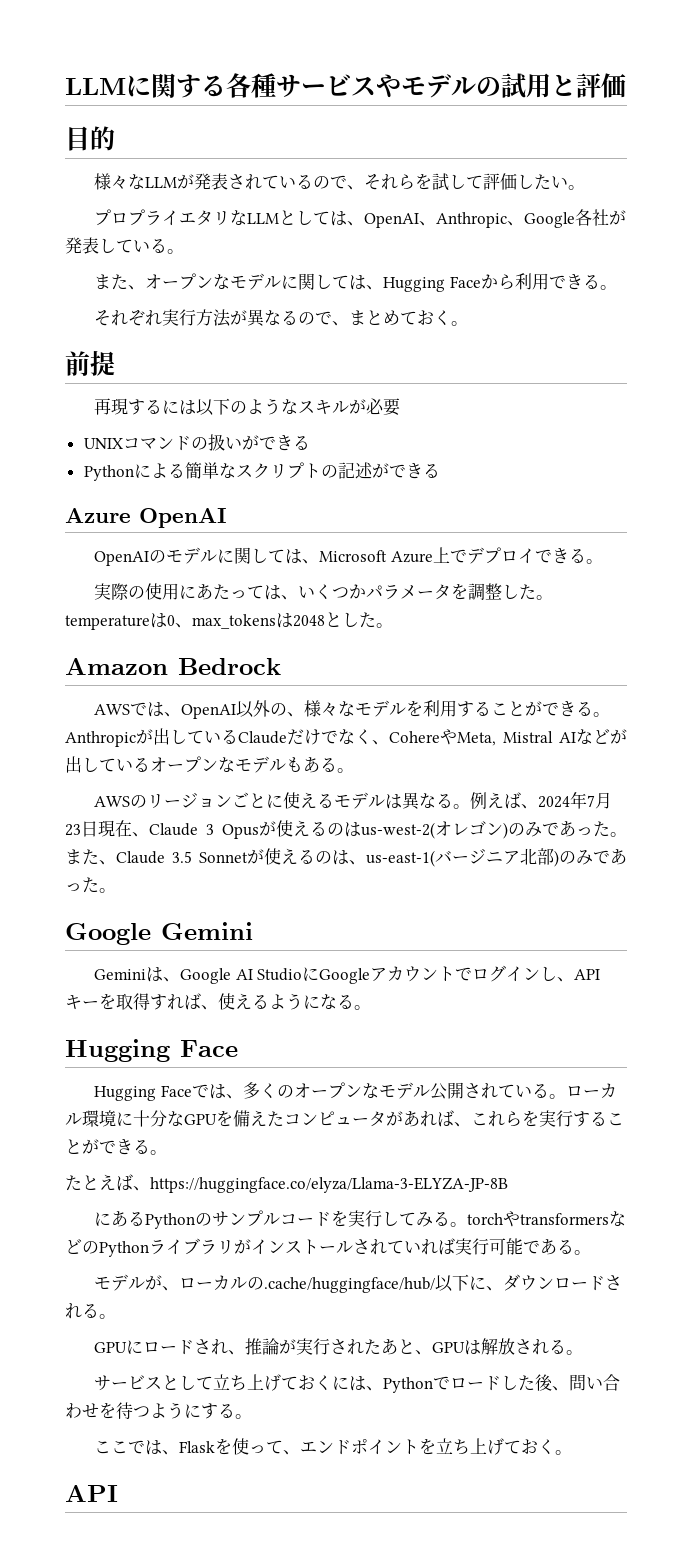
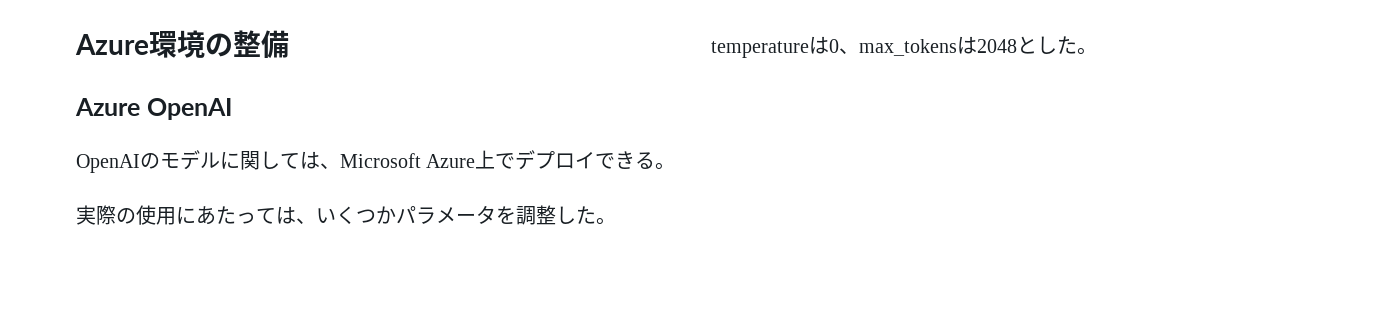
[65,73,626,98] [65,126,115,151] [93,173,585,191] [93,209,626,228] [65,237,184,254] [93,273,617,292] [93,309,468,327] [65,351,115,376] [93,398,400,416] [83,434,310,451] [83,462,440,481] LLMに関する各種サービスやモデルの試用と評価 // 目的 // 様々なLLMが発表されているので、それらを試して評価したい。 // プロプライエタリなLLMとしては、OpenAI、Anthropic、Google各社が発表している。 // また、オープンなモデルに関しては、Hugging Faceから利用できる。 // それぞれ実行方法が異なるので、まとめておく。 // 前提 // 再現するには以下のようなスキルが必要 // UNIXコマンドの扱いができる // Pythonによる簡単なスクリプトの記述ができる -> [75,30,289,59] Azure環境の整備
[65,658,281,675] [93,700,610,719] [65,728,627,747] [65,756,354,773] [93,791,612,810] [65,820,627,839] [65,848,627,867] [65,877,116,893] [65,922,253,945] [93,965,601,984] [65,993,371,1010] [65,1039,238,1062] [93,1082,617,1101] [65,1110,624,1127] [65,1139,167,1155] [65,1174,508,1193] [93,1210,626,1229] [65,1238,591,1257] [93,1274,622,1293] [65,1303,116,1319] [93,1338,583,1355] [93,1374,620,1393] [65,1402,252,1419] [93,1438,572,1455] [65,1485,118,1502] // Amazon Bedrock // AWSでは、OpenAI以外の、様々なモデルを利用することができる。Anthropicが出しているClaudeだけでなく、CohereやMeta, Mistral AIなどが出しているオープンなモデルもある。 // AWSのリージョンごとに使えるモデルは異なる。例えば、2024年7月23日現在、Claude 3 Opusが使えるのはus-west-2(オレゴン)のみであった。また、Claude 3.5 Sonnetが使えるのは、us-east-1(バージニア北部)のみであった。 // Google Gemini // Geminiは、Google AI StudioにGoogleアカウントでログインし、APIキーを取得すれば、使えるようになる。 // Hugging Face // Hugging Faceでは、多くのオープンなモデル公開されている。ローカル環境に十分なGPUを備えたコンピュータがあれば、これらを実行することができる。 // たとえば、https://huggingface.co/elyza/Llama-3-ELYZA-JP-8B // にあるPythonのサンプルコードを実行してみる。torchやtransformersなどのPythonライブラリがインストールされていれば実行可能である。 // モデルが、ローカルの.cache/huggingface/hub/以下に、ダウンロードされる。 // GPUにロードされ、推論が実行されたあと、GPUは解放される。 // サービスとして立ち上げておくには、Pythonでロードした後、問い合わせを待つようにする。 // ここでは、Flaskを使って、エンドポイントを立ち上げておく。 // API -> (1097, 51) none

